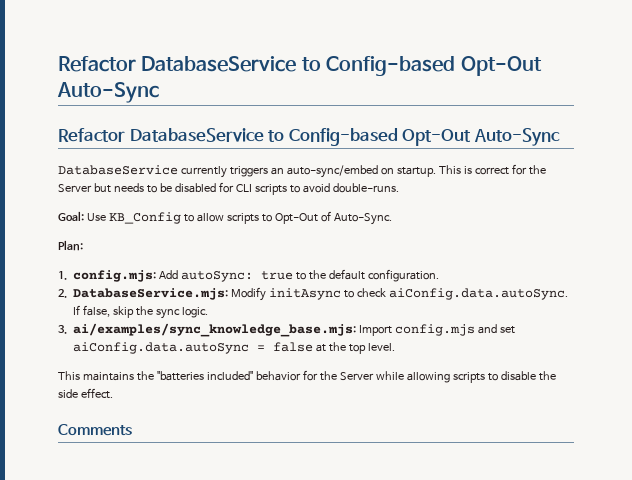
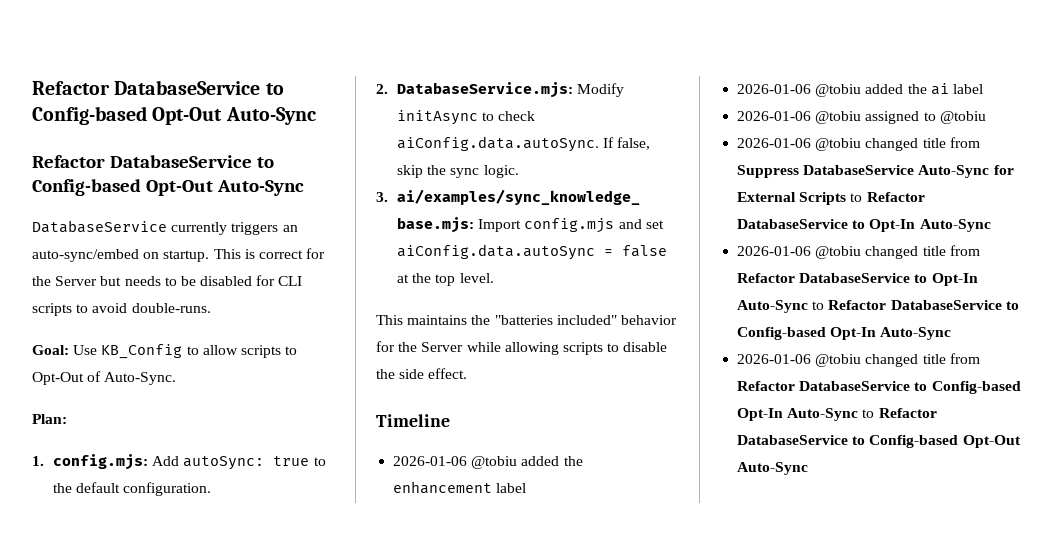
[58,424,132,436] Comments -> [376,414,450,427] [393,456,583,469] [393,481,527,494] [737,83,983,97] [737,111,986,124] [737,137,980,151] [737,165,1014,178] [737,192,925,205] [737,219,991,232] [737,245,980,259] [737,273,978,286] [737,300,1019,313] [737,327,952,340] [737,353,980,367] [737,381,1021,394] [737,408,937,421] [737,435,1021,448] [737,462,809,475] Timeline // 2026-01-06 @tobiu added the enhancement label // 2026-01-06 @tobiu added the ai label // 2026-01-06 @tobiu assigned to @tobiu // 2026-01-06 @tobiu changed title from Suppress DatabaseService Auto-Sync for External Scripts to Refactor DatabaseService to Opt-In Auto-Sync // 2026-01-06 @tobiu changed title from Refactor DatabaseService to Opt-In Auto-Sync to Refactor DatabaseService to Config-based Opt-In Auto-Sync // 2026-01-06 @tobiu changed title from Refactor DatabaseService to Config-based Opt-In Auto-Sync to Refactor DatabaseService to Config-based Opt-Out Auto-Sync

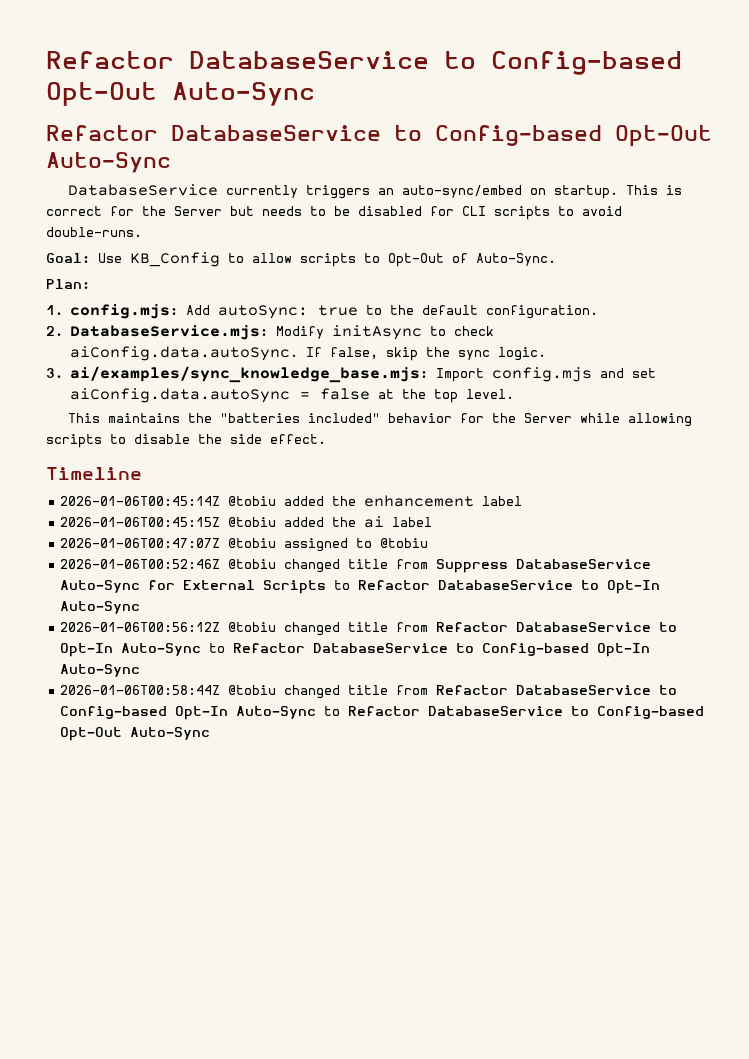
[393,456,468,466] 2026-01-06 -> [60,496,221,506] 2026-01-06T00:45:14Z
[737,84,812,94] 2026-01-06 -> [60,517,221,527] 2026-01-06T00:45:15Z
[737,111,812,121] 2026-01-06 -> [60,538,221,548] 2026-01-06T00:47:07Z
[737,138,812,148] 2026-01-06 -> [60,559,221,569] 2026-01-06T00:52:46Z
[737,246,812,256] 2026-01-06 -> [60,622,221,632] 2026-01-06T00:56:12Z
[737,354,812,364] 2026-01-06 -> [60,685,221,695] 2026-01-06T00:58:44Z

